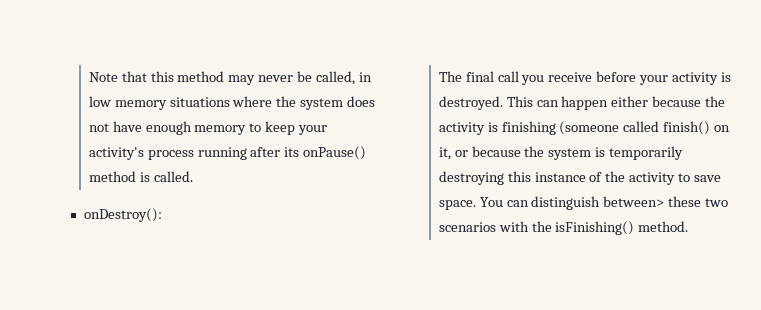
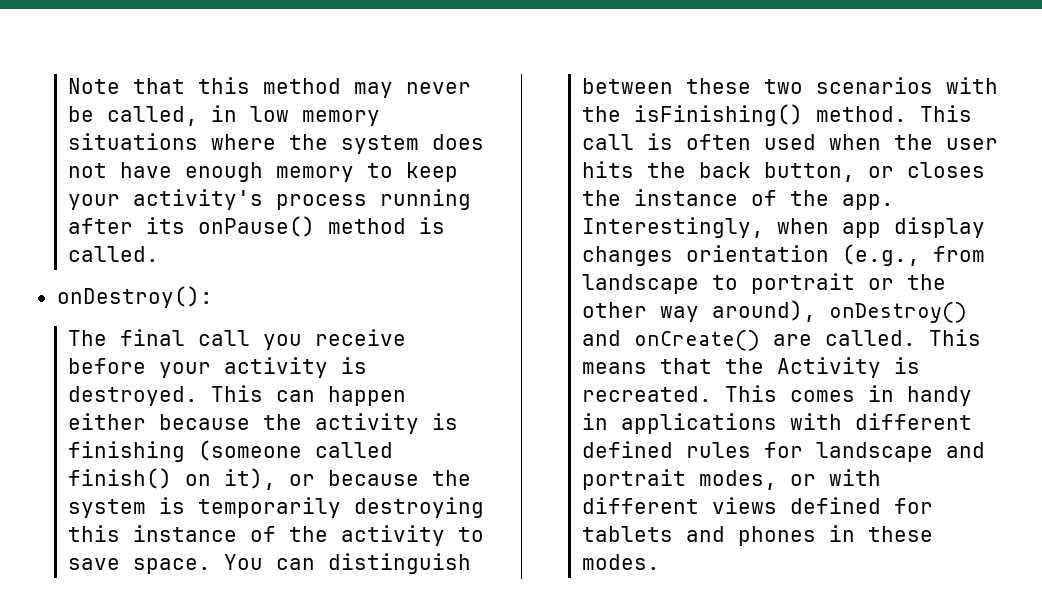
[438,147,451,160] it, -> [224,468,277,490] it),
[603,196,665,207] between> -> [582,78,674,94] between
(689, 226) none -> [920,105,973,122] [582,133,999,150] [582,161,986,182] [582,189,895,210] [582,217,986,238] [582,244,986,266] [582,273,947,294] [582,300,968,323] [582,329,982,351] [582,357,921,378] [582,385,973,406] [582,413,973,434] [582,441,986,462] [582,469,882,490] [582,497,934,514] [582,525,934,546] [582,554,661,570] This call is often used when the user hits the back button, or closes the instance of the app. Interestingly, when app display changes orientation (e.g., from landscape to portrait or the other way around), onDestroy() and onCreate() are called. This means that the Activity is recreated. This comes in handy in applications with different defined rules for landscape and portrait modes, or with different views defined for tablets and phones in these modes.

